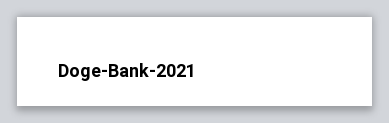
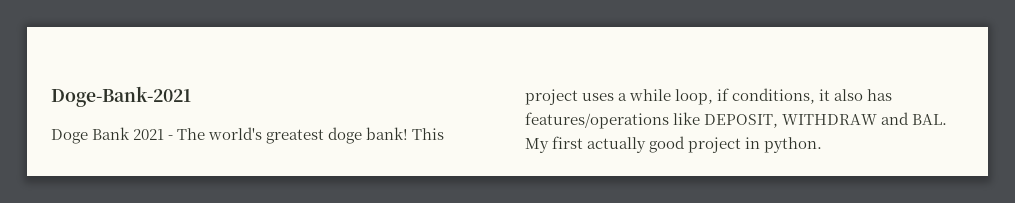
(196, 72) none -> [51,127,445,144] [525,88,893,105] [525,112,948,129] [525,136,823,153] // Doge Bank 2021 - The world's greatest doge bank! This project uses a while loop, if conditions, it also has features/operations like DEPOSIT, WITHDRAW and BAL. My first actually good project in python.

